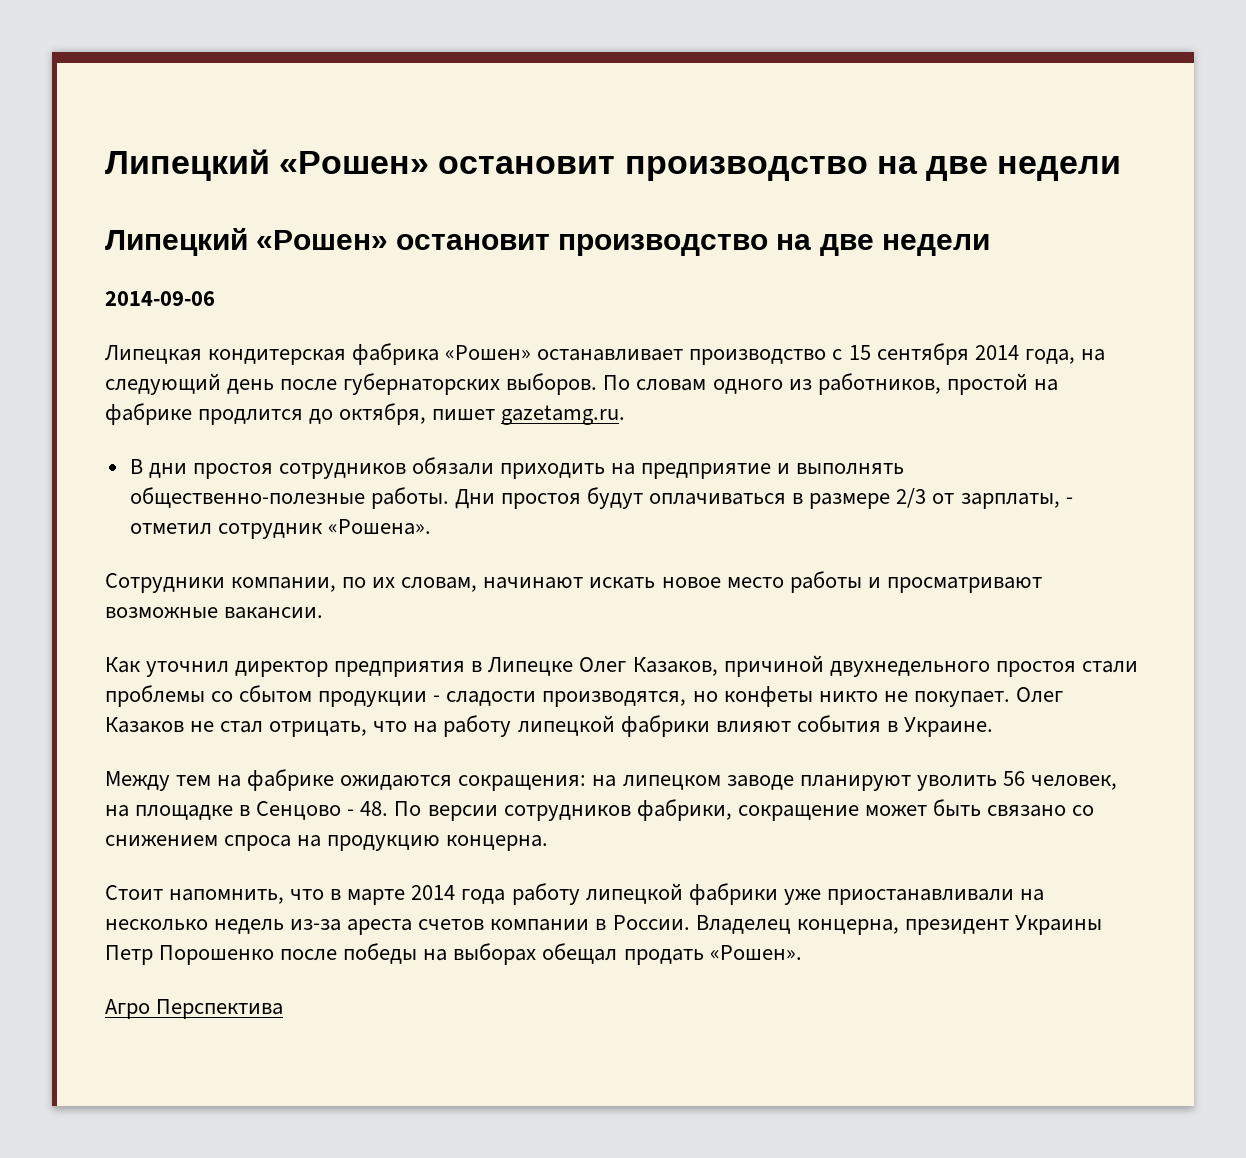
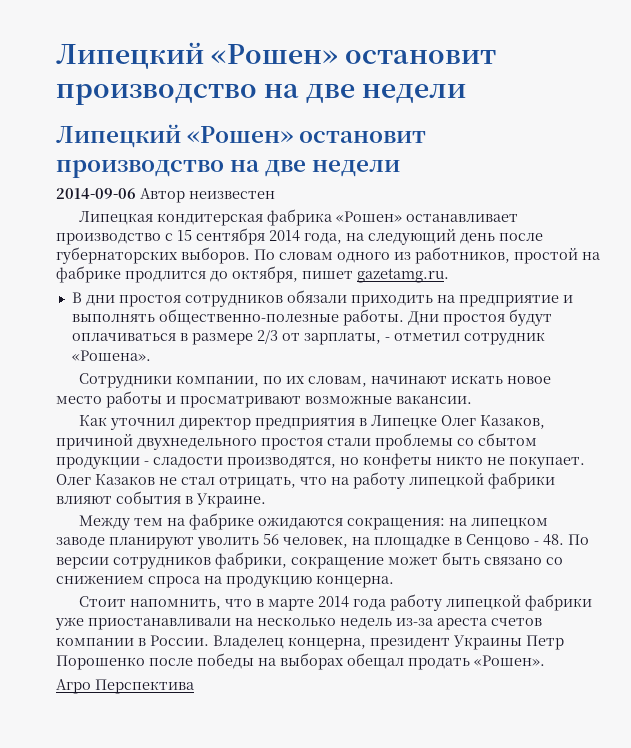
(215, 298) none -> [140,188,275,203] Автор неизвестен

